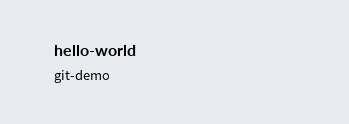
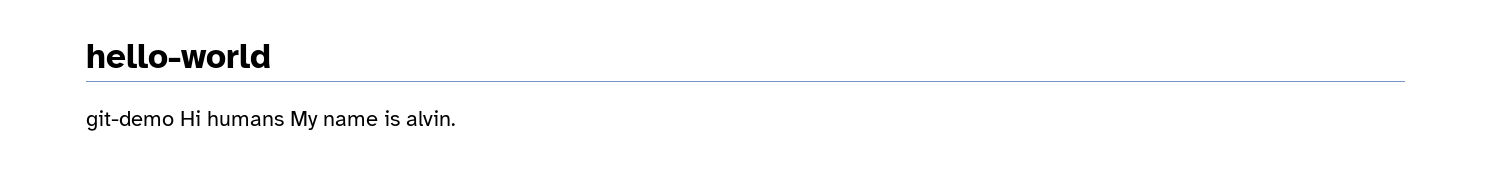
(110, 76) none -> [180,110,456,130] Hi humans My name is alvin.

